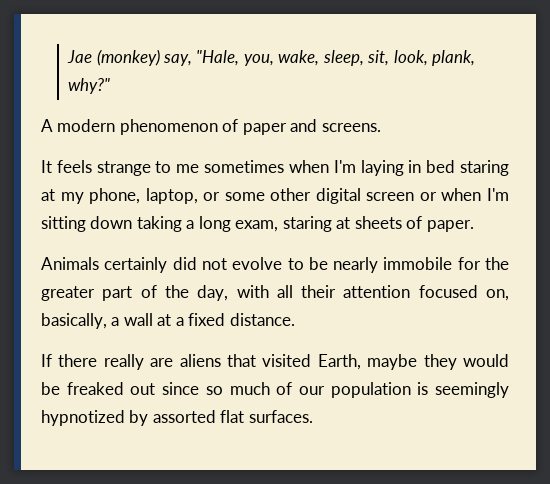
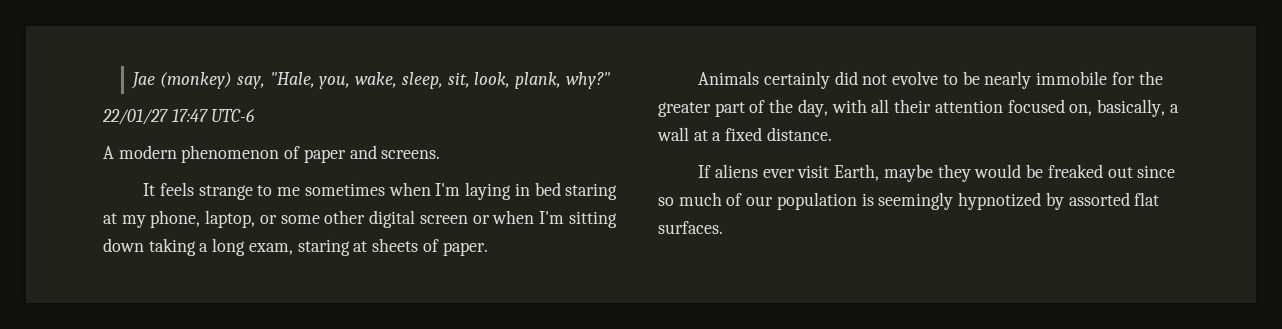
(111, 86) none -> [102,109,255,125] // 22/01/27 17:47 UTC-6
[58,354,312,370] there really are aliens that visited -> [715,164,830,178] aliens ever visit

